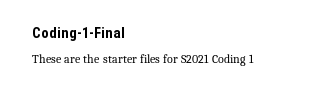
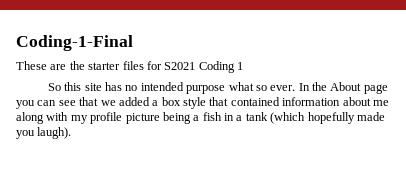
(254, 58) none -> [47,82,388,94] [16,97,389,109] [16,112,385,124] [16,127,72,139] // So this site has no intended purpose what so ever. In the About page you can see that we added a box style that contained information about me along with my profile picture being a fish in a tank (which hopefully made you laugh).

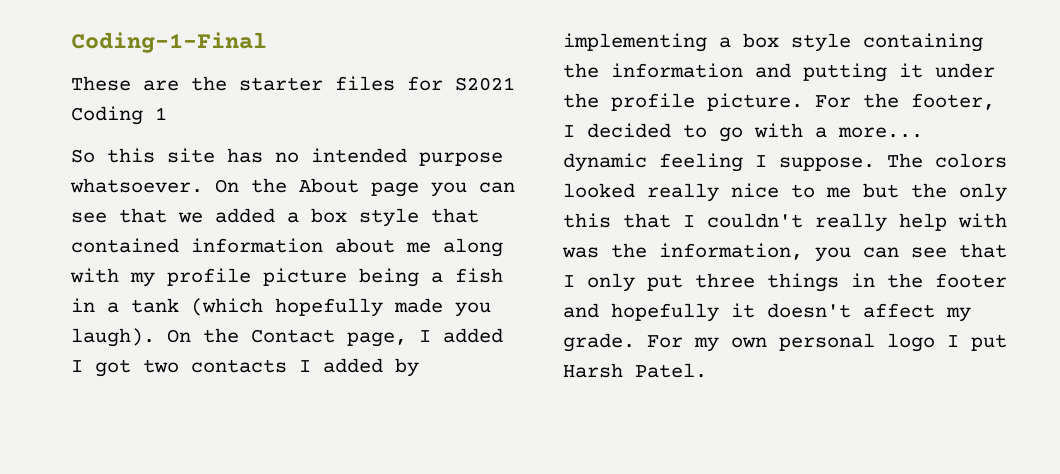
[228,82,310,91] what so ever. In -> [70,178,239,193] whatsoever. On
(72, 133) none -> [167,328,503,347] [71,358,419,377] [563,33,983,52] [563,63,995,82] [563,93,995,111] [563,123,923,142] [563,153,1007,172] [563,183,1007,202] [563,213,1007,232] [562,243,1007,262] [563,273,1007,292] [563,303,971,322] [563,333,1007,352] [563,363,707,378] On the Contact page, I added I got two contacts I added by implementing a box style containing the information and putting it under the profile picture. For the footer, I decided to go with a more... dynamic feeling I suppose. The colors looked really nice to me but the only this that I couldn't really help with was the information, you can see that I only put three things in the footer and hopefully it doesn't affect my grade. For my own personal logo I put Harsh Patel.

